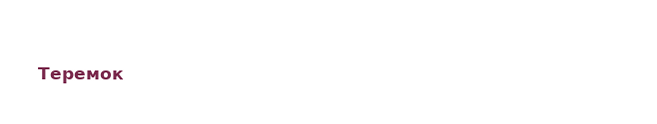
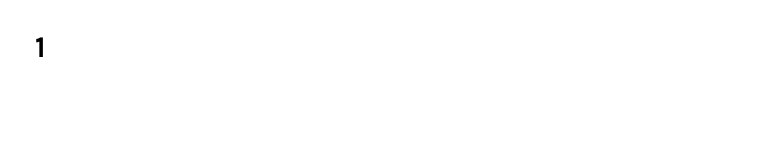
[37,67,124,84] Теремок -> [35,37,46,57] 1

